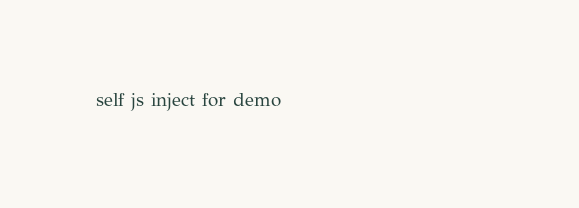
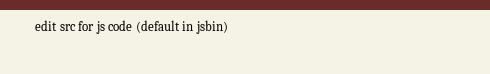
[96,93,281,111] self js inject for demo -> [35,20,228,34] edit src for js code (default in jsbin)

